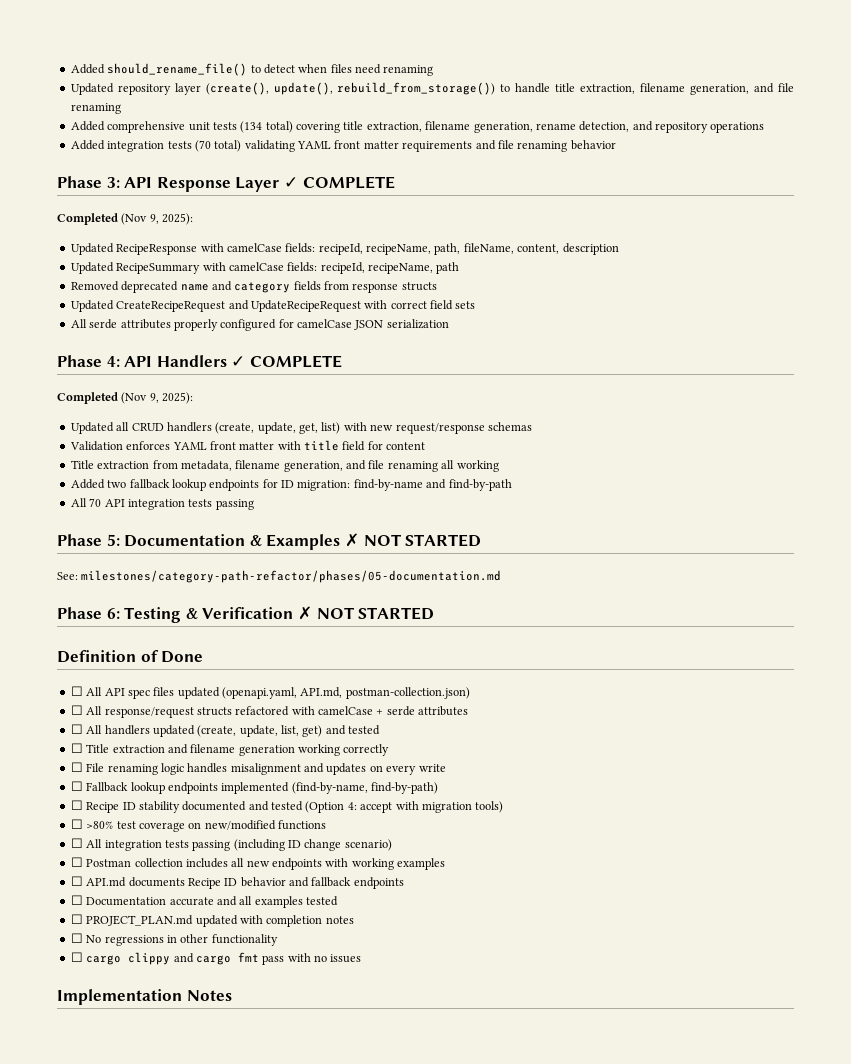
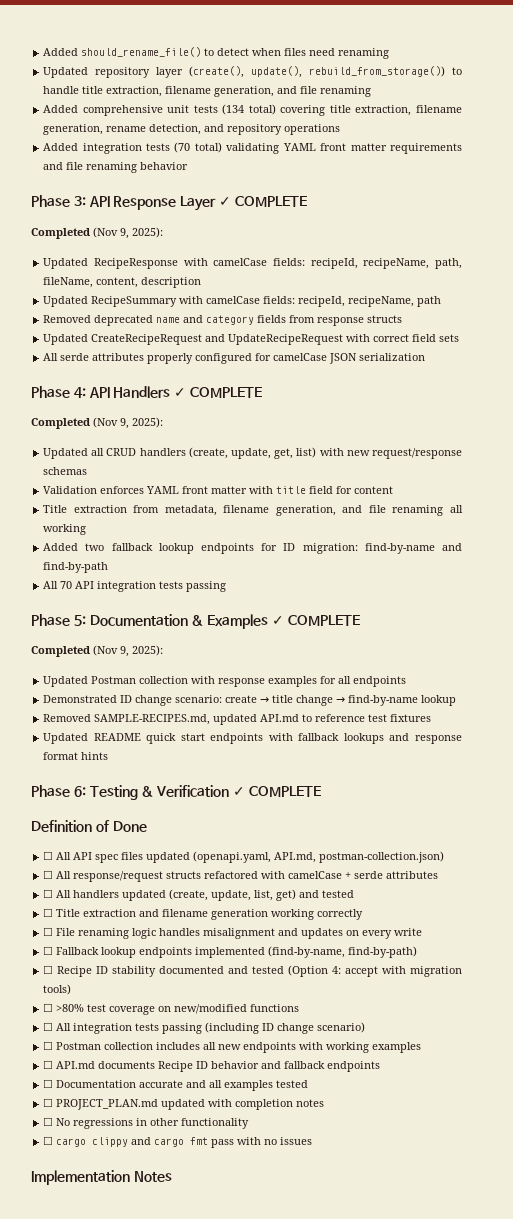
[344,533,482,547] [57,570,502,583] ✗ NOT STARTED // See: milestones/category-path-refactor/phases/05-documentation.md -> [271,615,360,626] [31,645,163,657] [43,676,407,687] [43,695,457,706] [43,714,432,725] [43,733,462,744] [43,752,109,760] ✓ COMPLETE // Completed (Nov 9, 2025): // Updated Postman collection with response examples for all endpoints // Demonstrated ID change scenario: create → title change → find-by-name lookup // Removed SAMPLE-RECIPES.md, updated API.md to reference test fixtures // Updated README quick start endpoints with fallback lookups and response format hints
[297,606,435,620] ✗ NOT STARTED -> [232,786,321,797] ✓ COMPLETE

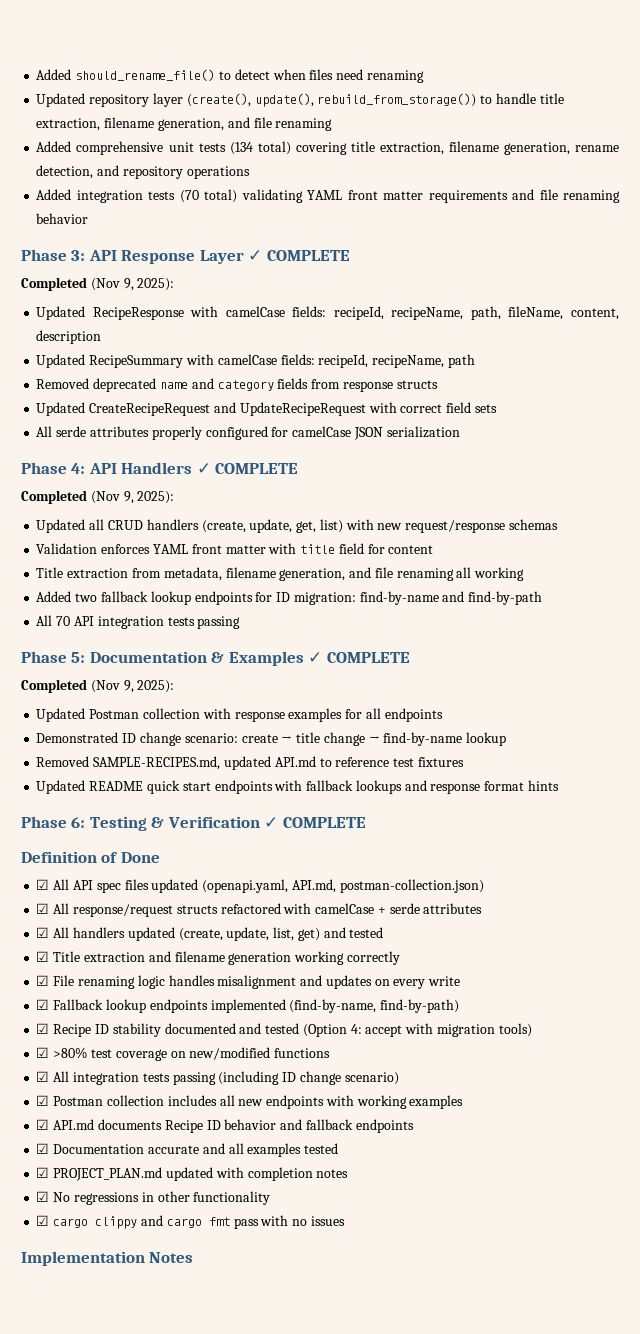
[43,851,54,860] ☐ -> [36,879,50,890] ☑
[43,870,54,879] ☐ -> [36,903,50,914] ☑
[43,889,54,898] ☐ -> [36,927,50,938] ☑
[43,908,54,917] ☐ -> [36,951,50,962] ☑
[43,927,54,936] ☐ -> [36,975,50,986] ☑
[43,946,54,955] ☐ -> [36,999,50,1010] ☑
[43,965,54,974] ☐ -> [36,1023,50,1034] ☑
[43,1003,54,1012] ☐ -> [36,1047,50,1058] ☑
[43,1022,54,1031] ☐ -> [36,1071,50,1082] ☑
[43,1041,54,1050] ☐ -> [36,1095,50,1106] ☑
[43,1060,54,1069] ☐ -> [36,1119,50,1130] ☑
[43,1079,54,1088] ☐ -> [36,1143,50,1154] ☑
[43,1098,54,1107] ☐ -> [36,1167,50,1178] ☑
[43,1117,54,1126] ☐ -> [36,1191,50,1202] ☑
[43,1136,54,1145] ☐ -> [36,1215,50,1226] ☑

